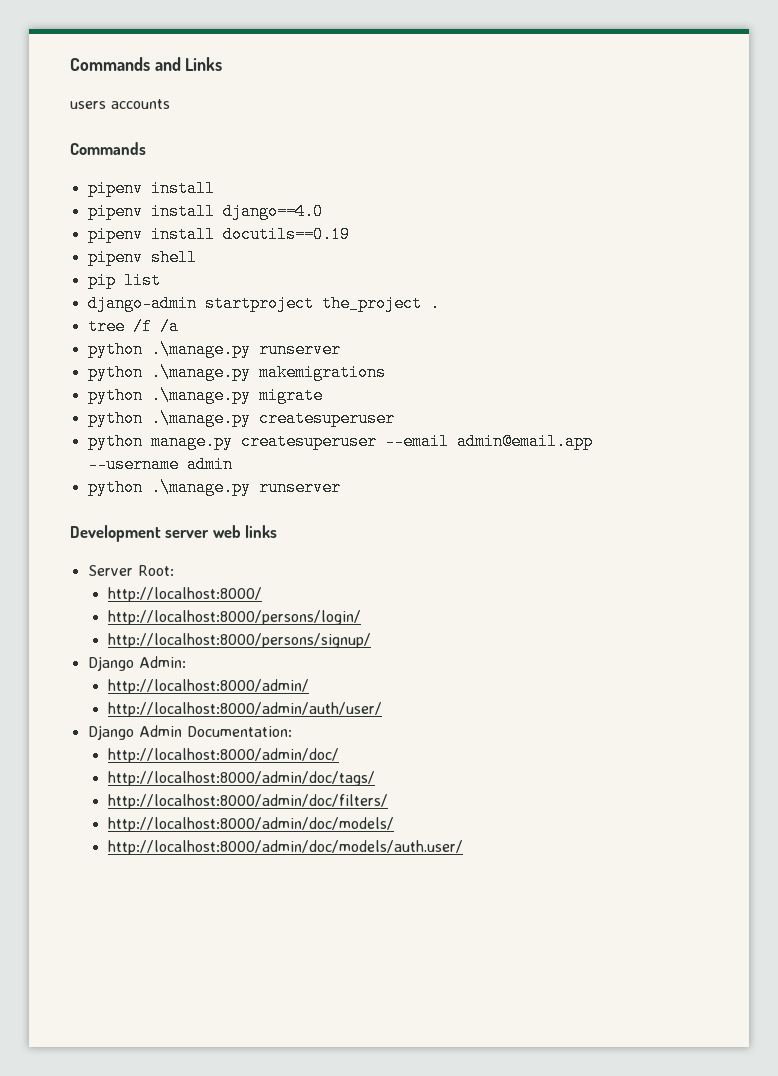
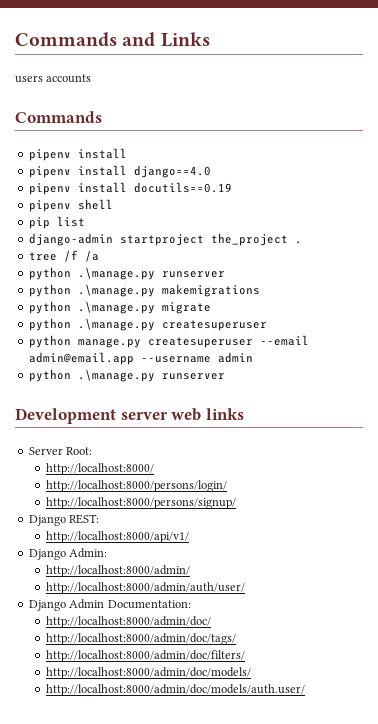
(371, 640) none -> [28,514,100,526] [46,531,190,543] // Django REST: // http://localhost:8000/api/v1/

